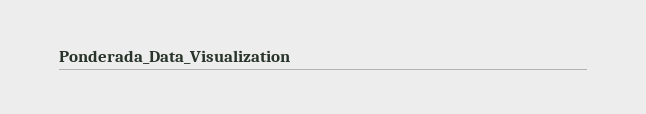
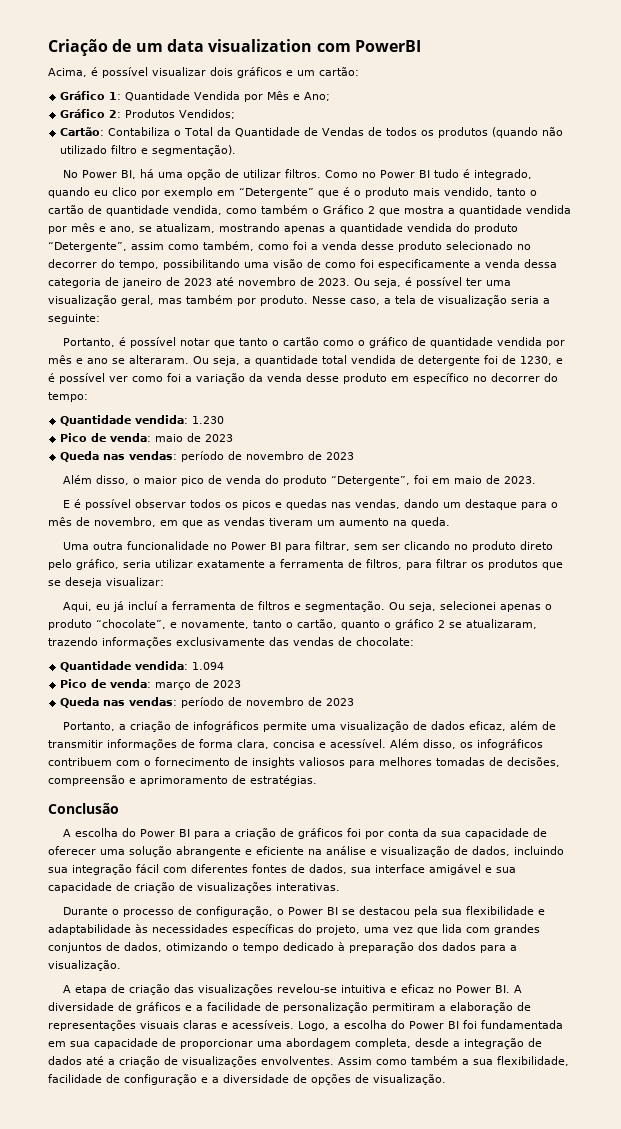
[59,50,290,64] Ponderada_Data_Visualization -> [48,39,421,56] [48,67,359,78] [60,91,331,102] [60,109,236,119] [60,127,564,138] [60,145,237,156] [63,169,533,180] [48,187,537,198] [48,205,571,216] [48,223,518,234] [48,241,531,252] [48,259,557,270] [48,277,511,288] [48,295,550,306] [48,314,100,324] [63,337,566,348] [48,355,563,366] [48,373,558,384] [48,392,88,402] [60,415,225,426] [60,433,234,442] [60,451,355,462] [63,475,537,486] [63,499,559,510] [48,517,450,528] [63,541,554,552] [48,559,563,570] [48,577,164,588] [63,601,553,612] [48,619,537,630] [48,637,414,648] [60,661,225,672] [60,679,242,690] [60,697,355,708] [63,721,557,732] [48,739,543,750] [48,757,560,768] [48,775,317,786] [48,803,119,814] [63,828,548,839] [48,846,564,857] [48,864,516,875] [48,882,340,893] [63,906,546,917] [48,924,540,935] [48,942,517,953] [48,960,121,971] [63,984,523,995] [48,1002,531,1013] [48,1020,563,1031] [48,1038,542,1049] [48,1056,569,1067] [48,1074,446,1085] Criação de um data visualization com PowerBI // Acima, é possível visualizar dois gráficos e um cartão: // Gráfico 1: Quantidade Vendida por Mês e Ano; // Gráfico 2: Produtos Vendidos; // Cartão: Contabiliza o Total da Quantidade de Vendas de todos os produtos (quando não utilizado filtro e segmentação). // No Power BI, há uma opção de utilizar filtros. Como no Power BI tudo é integrado, quando eu clico por exemplo em “Detergente” que é o produto mais vendido, tanto o cartão de quantidade vendida, como também o Gráfico 2 que mostra a quantidade vendida por mês e ano, se atualizam, mostrando apenas a quantidade vendida do produto “Detergente”, assim como também, como foi a venda desse produto selecionado no decorrer do tempo, possibilitando uma visão de como foi especificamente a venda dessa categoria de janeiro de 2023 até novembro de 2023. Ou seja, é possível ter uma visualização geral, mas também por produto. Nesse caso, a tela de visualização seria a seguinte: // Portanto, é possível notar que tanto o cartão como o gráfico de quantidade vendida por mês e ano se alteraram. Ou seja, a quantidade total vendida de detergente foi de 1230, e é possível ver como foi a variação da venda desse produto em específico no decorrer do tempo: // Quantidade vendida: 1.230 // Pico de venda: maio de 2023 // Queda nas vendas: período de novembro de 2023 // Além disso, o maior pico de venda do produto “Detergente”, foi em maio de 2023. // E é possível observar todos os picos e quedas nas vendas, dando um destaque para o mês de novembro, em que as vendas tiveram um aumento na queda. // Uma outra funcionalidade no Power BI para filtrar, sem ser clicando no produto direto pelo gráfico, seria utilizar exatamente a ferramenta de filtros, para filtrar os produtos que se deseja visualizar: // Aqui, eu já incluí a ferramenta de filtros e segmentação. Ou seja, selecionei apenas o produto “chocolate”, e novamente, tanto o cartão, quanto o gráfico 2 se atualizaram, trazendo informações exclusivamente das vendas de chocolate: // Quantidade vendida: 1.094 // Pico de venda: março de 2023 // Queda nas vendas: período de novembro de 2023 // Portanto, a criação de infográficos permite uma visualização de dados eficaz, além de transmitir informações de forma clara, concisa e acessível. Além disso, os infográficos contribuem com o fornecimento de insights valiosos para melhores tomadas de decisões, compreensão e aprimoramento de estratégias. // Conclusão // A escolha do Power BI para a criação de gráficos foi por conta da sua capacidade de oferecer uma solução abrangente e eficiente na análise e visualização de dados, incluindo sua integração fácil com diferentes fontes de dados, sua interface amigável e sua capacidade de criação de visualizações interativas. // Durante o processo de configuração, o Power BI se destacou pela sua flexibilidade e adaptabilidade às necessidades específicas do projeto, uma vez que lida com grandes conjuntos de dados, otimizando o tempo dedicado à preparação dos dados para a visualização. // A etapa de criação das visualizações revelou-se intuitiva e eficaz no Power BI. A diversidade de gráficos e a facilidade de personalização permitiram a elaboração de representações visuais claras e acessíveis. Logo, a escolha do Power BI foi fundamentada em sua capacidade de proporcionar uma abordagem completa, desde a integração de dados até a criação de visualizações envolventes. Assim como também a sua flexibilidade, facilidade de configuração e a diversidade de opções de visualização.

